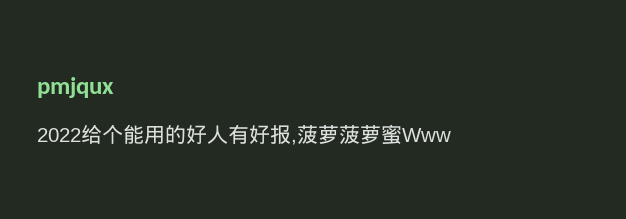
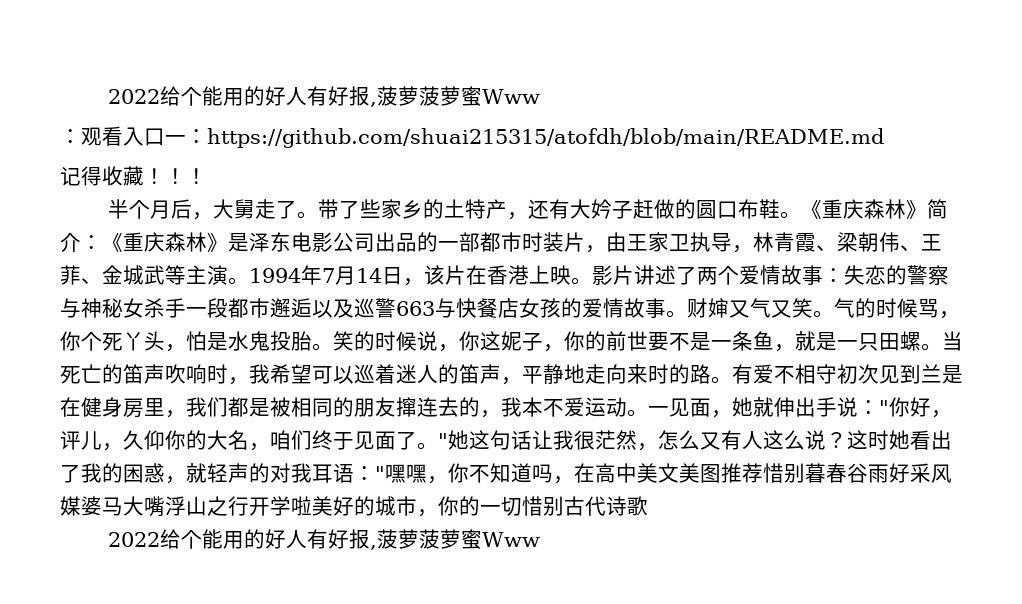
[37,77,114,98] pmjqux -> [108,86,541,107] [60,126,884,148] [60,166,207,186] [108,199,949,220] [60,232,942,253] [60,265,949,286] [60,298,960,319] [60,331,963,352] [60,364,963,385] [60,397,952,418] [60,430,952,451] [60,463,952,484] [60,496,648,517] 2022给个能用的好人有好报,菠萝菠萝蜜Www // ：观看入口一：https://github.com/shuai215315/atofdh/blob/main/README.md // 记得收藏！！！ // 半个月后，大舅走了。带了些家乡的土特产，还有大妗子赶做的圆口布鞋。《重庆森林》简介：《重庆森林》是泽东电影公司出品的一部都市时装片，由王家卫执导，林青霞、梁朝伟、王菲、金城武等主演。1994年7月14日，该片在香港上映。影片讲述了两个爱情故事：失恋的警察与神秘女杀手一段都市邂逅以及巡警663与快餐店女孩的爱情故事。财婶又气又笑。气的时候骂，你个死丫头，怕是水鬼投胎。笑的时候说，你这妮子，你的前世要不是一条鱼，就是一只田螺。当死亡的笛声吹响时，我希望可以巡着迷人的笛声，平静地走向来时的路。有爱不相守初次见到兰是在健身房里，我们都是被相同的朋友撺连去的，我本不爱运动。一见面，她就伸出手说："你好，评儿，久仰你的大名，咱们终于见面了。"她这句话让我很茫然，怎么又有人这么说？这时她看出了我的困惑，就轻声的对我耳语："嘿嘿，你不知道吗，在高中美文美图推荐惜别暮春谷雨好采风媒婆马大嘴浮山之行开学啦美好的城市，你的一切惜别古代诗歌

